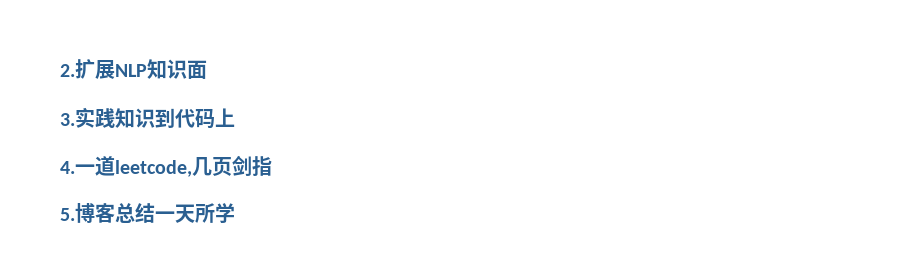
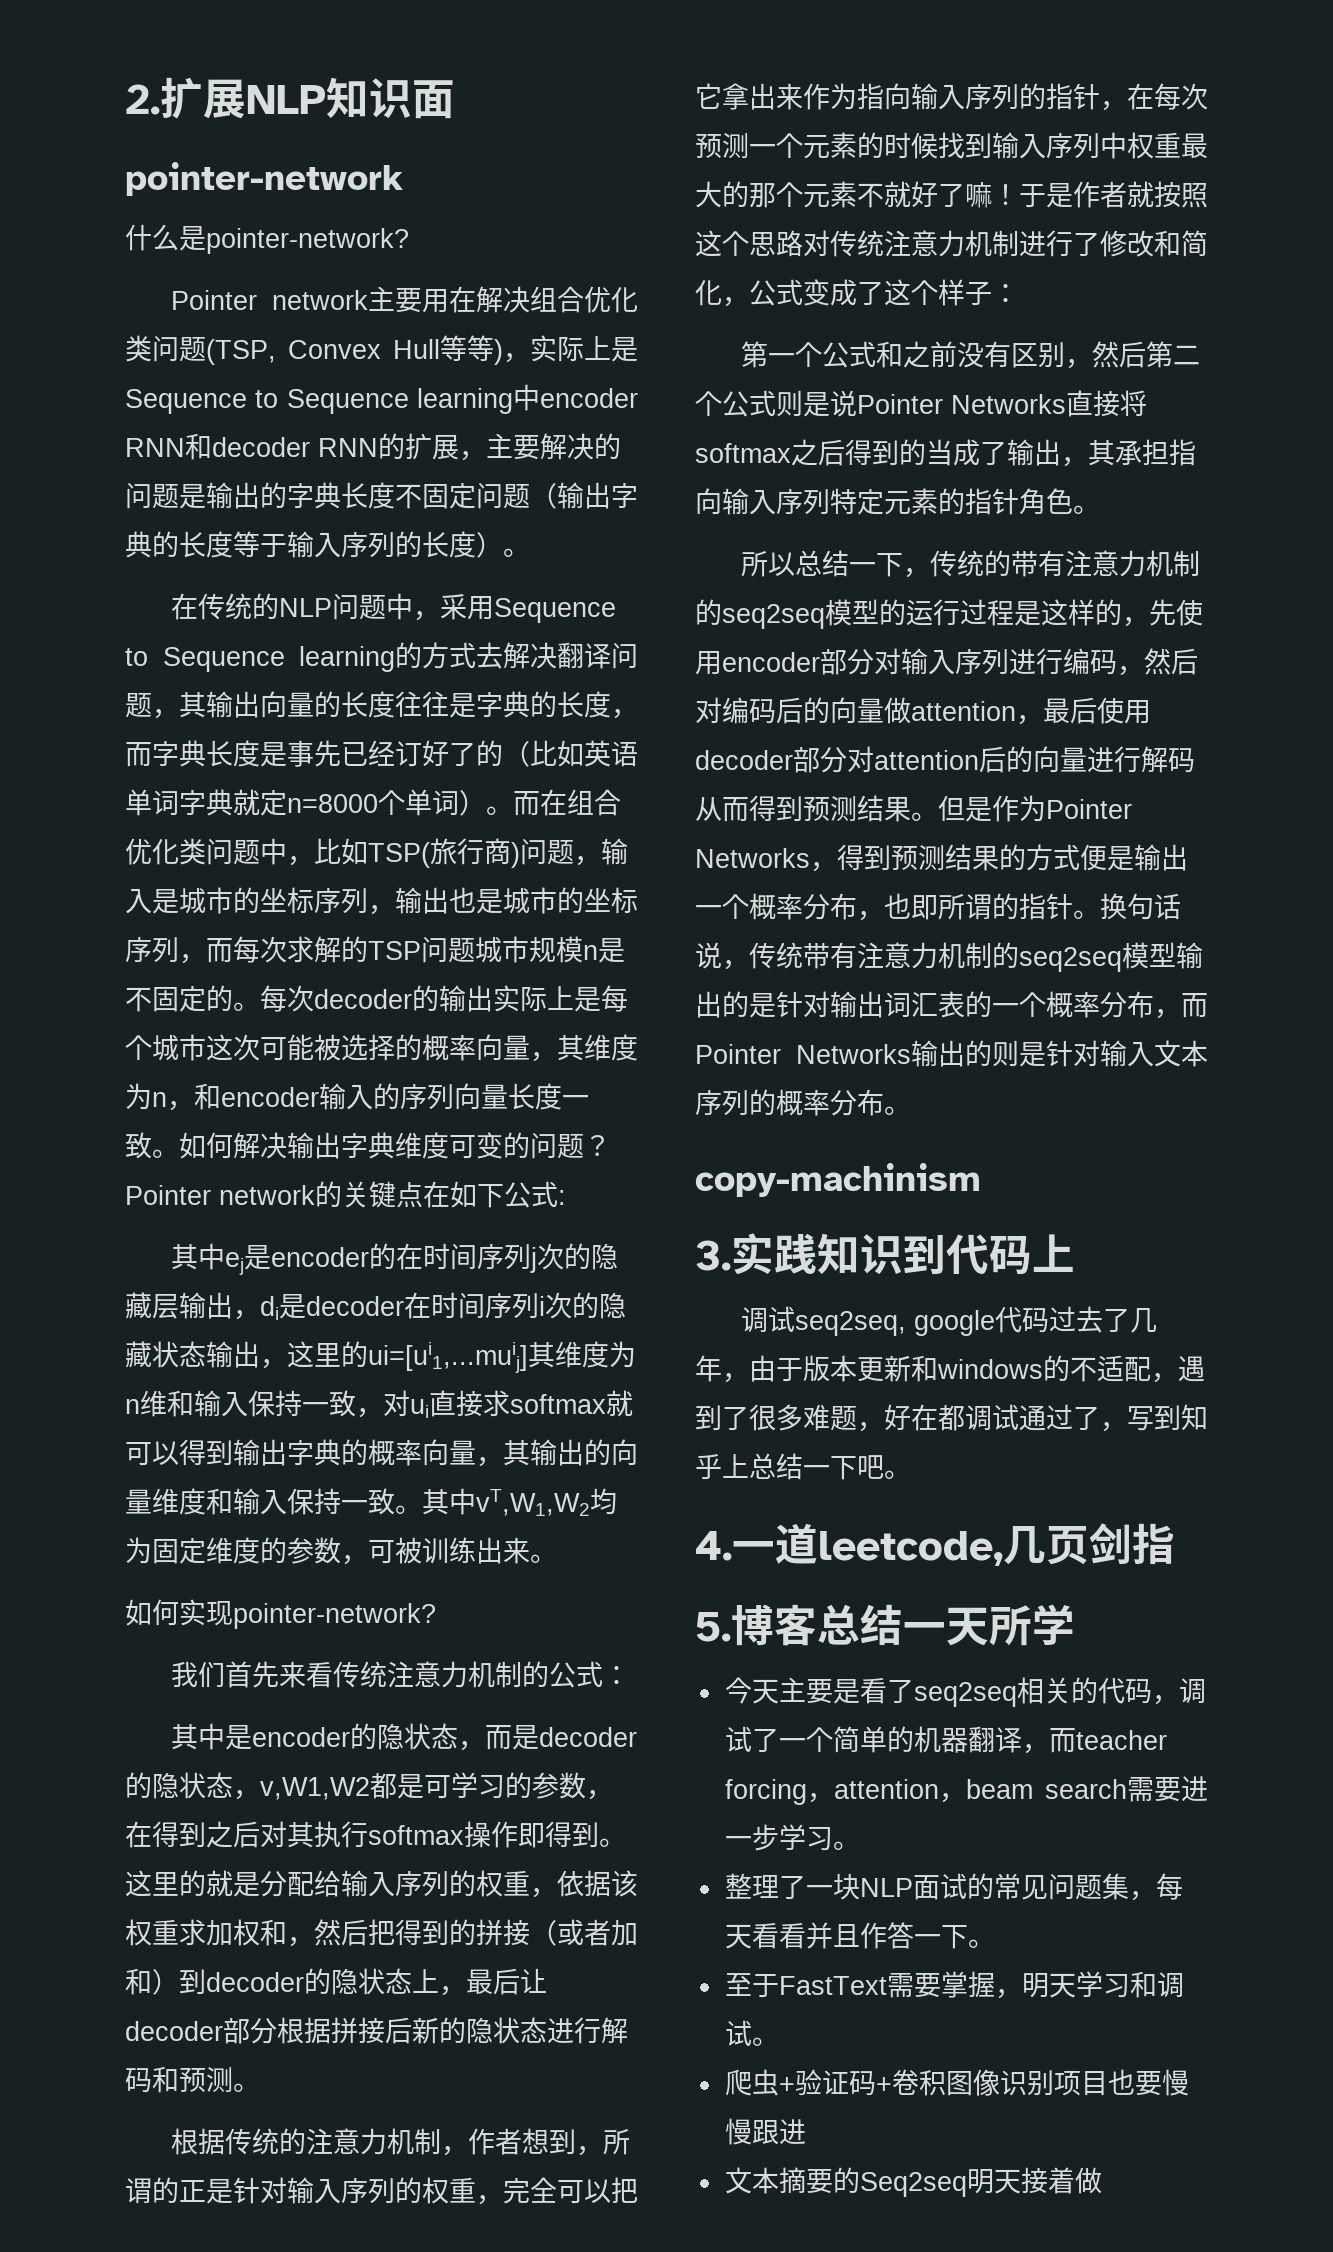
(207, 69) none -> [125,162,403,196] [125,224,409,254] [171,286,638,313] [125,335,638,365] [125,384,638,414] [125,433,621,461] [125,482,638,509] [125,531,530,558] [171,593,617,623] [125,642,638,672] [125,691,638,719] [125,740,638,767] [125,789,621,816] [125,838,628,868] [125,887,638,915] [125,936,625,964] [125,985,628,1012] [125,1034,638,1062] [125,1083,589,1111] [125,1132,611,1159] [125,1181,566,1208] [171,1243,619,1275] [125,1292,626,1320] [125,1341,636,1373] [125,1390,633,1418] [125,1439,638,1467] [125,1488,617,1516] [125,1537,557,1565] [125,1599,436,1629] [171,1661,631,1688] [171,1723,638,1751] [125,1772,613,1800] [125,1821,626,1848] [125,1870,638,1898] [125,1919,638,1947] [125,1968,547,1996] [125,2017,628,2044] [125,2066,260,2093] [171,2128,631,2156] [125,2177,638,2205] [695,83,1208,111] [695,132,1208,159] [695,181,1208,208] [695,230,1208,257] [695,279,1019,307] [741,341,1201,369] [695,390,1147,417] [695,439,1196,467] [695,488,1100,515] [741,550,1201,578] [695,599,1203,629] [695,648,1198,676] [695,697,1151,725] [695,746,1195,773] [695,795,1132,822] [695,844,1188,872] [695,893,1181,921] [695,942,1203,972] [695,991,1208,1019] [695,1040,1208,1067] [695,1089,911,1116] [695,1163,981,1197] // pointer-network // 什么是pointer-network? // Pointer network主要用在解决组合优化类问题(TSP, Convex Hull等等)，实际上是Sequence to Sequence learning中encoder RNN和decoder RNN的扩展，主要解决的问题是输出的字典长度不固定问题（输出字典的长度等于输入序列的长度）。 // 在传统的NLP问题中，采用Sequence to Sequence learning的方式去解决翻译问题，其输出向量的长度往往是字典的长度，而字典长度是事先已经订好了的（比如英语单词字典就定n=8000个单词）。而在组合优化类问题中，比如TSP(旅行商)问题，输入是城市的坐标序列，输出也是城市的坐标序列，而每次求解的TSP问题城市规模n是不固定的。每次decoder的输出实际上是每个城市这次可能被选择的概率向量，其维度为n，和encoder输入的序列向量长度一致。如何解决输出字典维度可变的问题？Pointer network的关键点在如下公式: // 其中ej是encoder的在时间序列j次的隐藏层输出，di是decoder在时间序列i次的隐藏状态输出，这里的ui=[ui1,...muij]其维度为n维和输入保持一致，对ui直接求softmax就可以得到输出字典的概率向量，其输出的向量维度和输入保持一致。其中vT,W1,W2均为固定维度的参数，可被训练出来。 // 如何实现pointer-network? // 我们首先来看传统注意力机制的公式： // 其中是encoder的隐状态，而是decoder的隐状态，v,W1,W2都是可学习的参数，在得到之后对其执行softmax操作即得到。这里的就是分配给输入序列的权重，依据该权重求加权和，然后把得到的拼接（或者加和）到decoder的隐状态上，最后让decoder部分根据拼接后新的隐状态进行解码和预测。 // 根据传统的注意力机制，作者想到，所谓的正是针对输入序列的权重，完全可以把它拿出来作为指向输入序列的指针，在每次预测一个元素的时候找到输入序列中权重最大的那个元素不就好了嘛！于是作者就按照这个思路对传统注意力机制进行了修改和简化，公式变成了这个样子： // 第一个公式和之前没有区别，然后第二个公式则是说Pointer Networks直接将softmax之后得到的当成了输出，其承担指向输入序列特定元素的指针角色。 // 所以总结一下，传统的带有注意力机制的seq2seq模型的运行过程是这样的，先使用encoder部分对输入序列进行编码，然后对编码后的向量做attention，最后使用decoder部分对attention后的向量进行解码从而得到预测结果。但是作为Pointer Networks，得到预测结果的方式便是输出一个概率分布，也即所谓的指针。换句话说，传统带有注意力机制的seq2seq模型输出的是针对输出词汇表的一个概率分布，而Pointer Networks输出的则是针对输入文本序列的概率分布。 // copy-machinism
(235, 117) none -> [741,1306,1158,1336] [695,1355,1205,1383] [695,1404,1208,1432] [695,1453,911,1480] // 调试seq2seq, google代码过去了几年，由于版本更新和windows的不适配，遇到了很多难题，好在都调试通过了，写到知乎上总结一下吧。
(235, 213) none -> [724,1677,1206,1707] [724,1726,1167,1754] [724,1776,1208,1805] [724,1824,860,1851] [724,1873,1183,1901] [724,1922,995,1949] [724,1971,1184,1999] [724,2020,779,2046] [724,2069,1189,2096] [724,2118,806,2145] [724,2167,1102,2197] // 今天主要是看了seq2seq相关的代码，调试了一个简单的机器翻译，而teacher forcing，attention，beam search需要进一步学习。 // 整理了一块NLP面试的常见问题集，每天看看并且作答一下。 // 至于FastText需要掌握，明天学习和调试。 // 爬虫+验证码+卷积图像识别项目也要慢慢跟进 // 文本摘要的Seq2seq明天接着做

